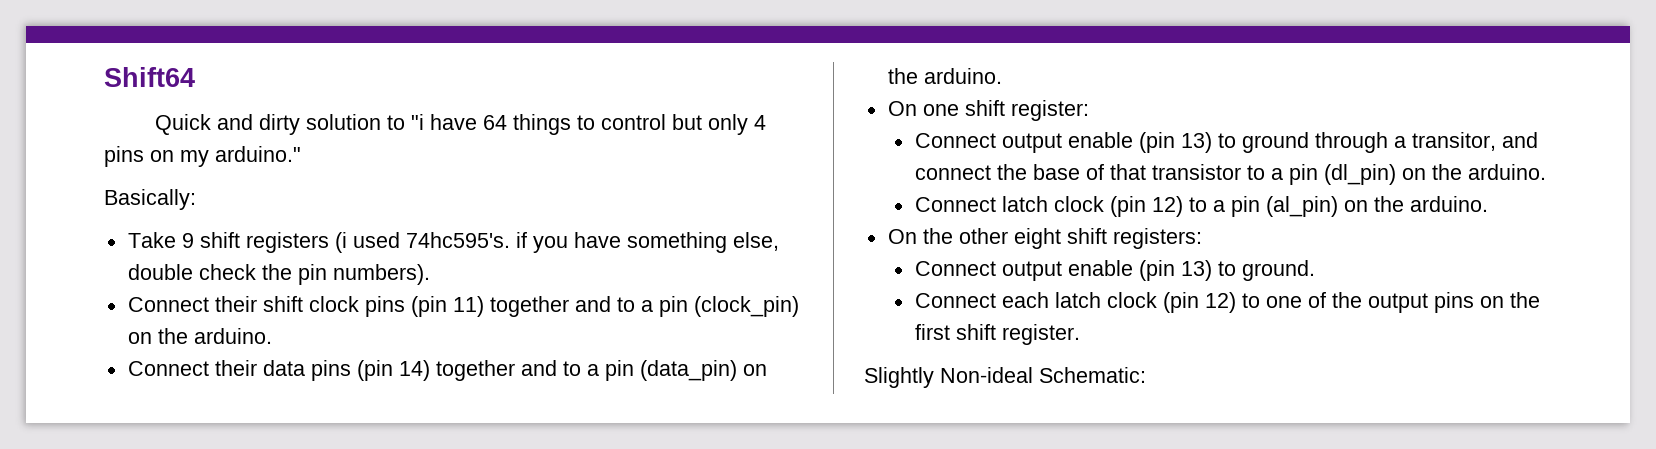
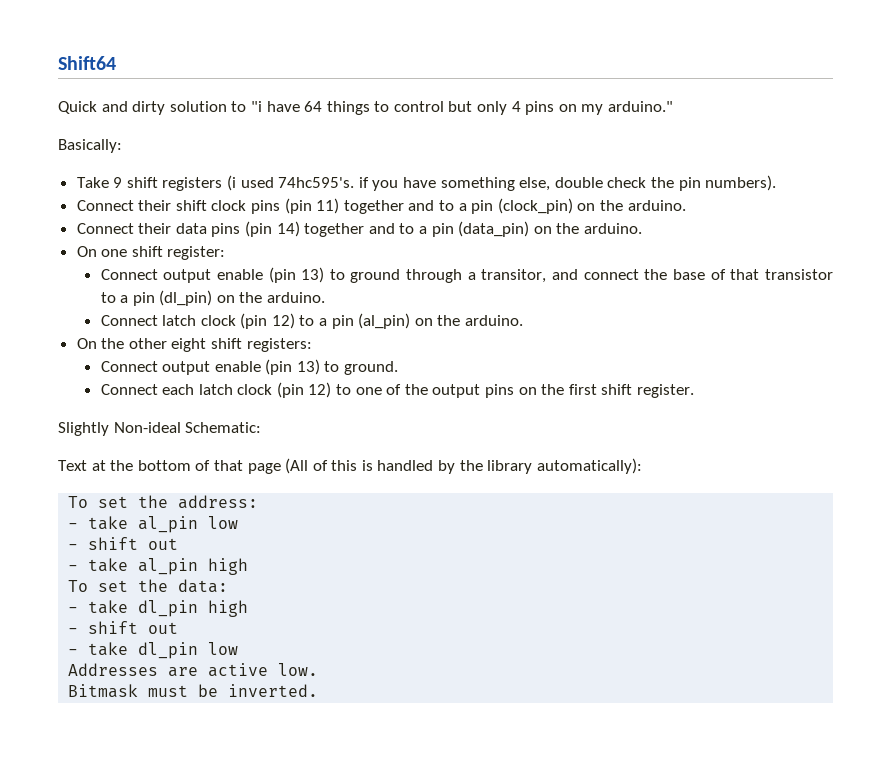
(1146, 375) none -> [58,458,642,474] [68,495,259,509] [68,516,239,533] [68,537,179,550] [68,558,249,575] [68,579,229,593] [68,600,249,617] [68,621,179,634] [68,642,239,659] [68,663,319,677] [68,684,319,698] // Text at the bottom of that page (All of this is handled by the library automatically): // To set the address: // - take al_pin low // - shift out // - take al_pin high // To set the data: // - take dl_pin high // - shift out // - take dl_pin low // Addresses are active low. // Bitmask must be inverted.

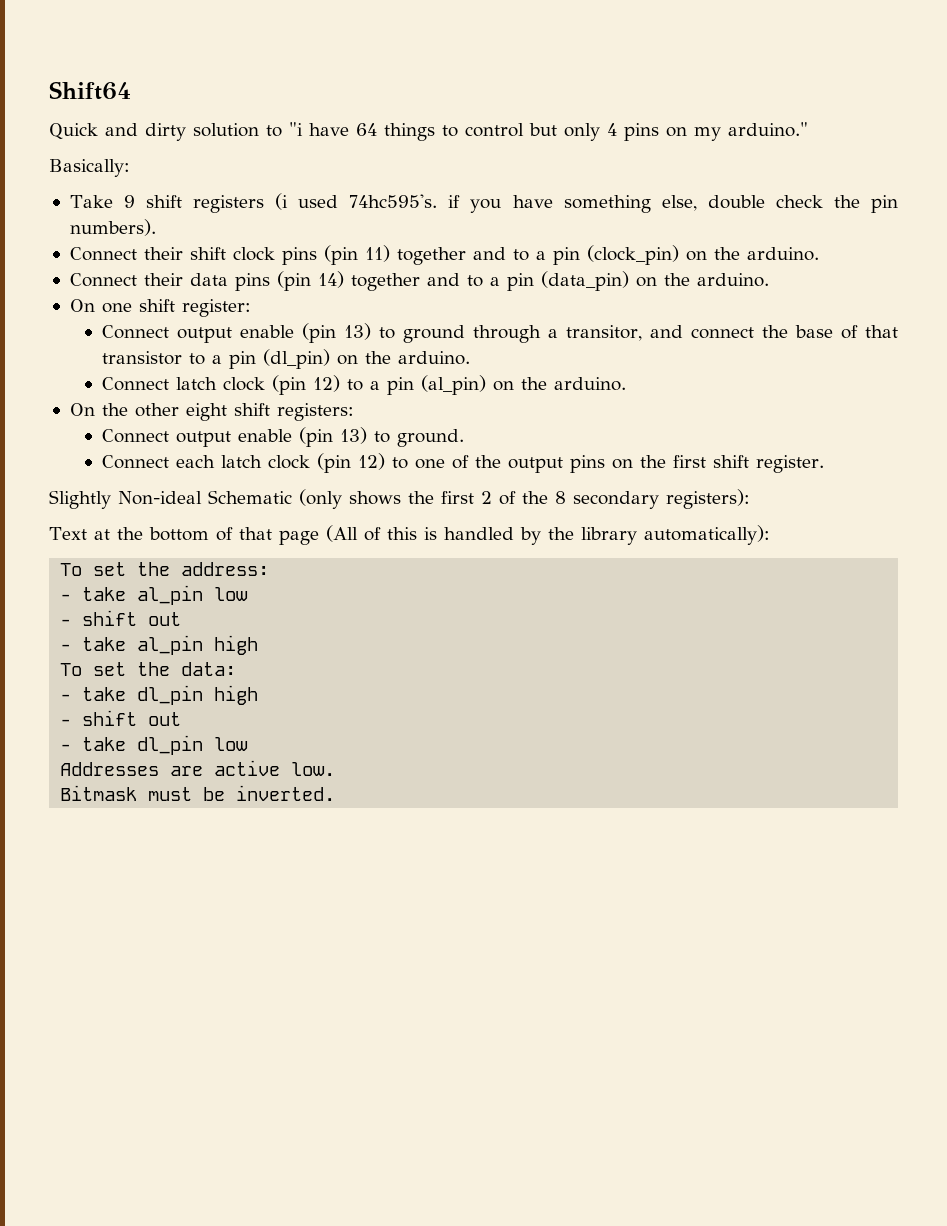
[185,422,262,433] Schematic: -> [208,489,750,509] Schematic (only shows the first 2 of the 8 secondary registers):

